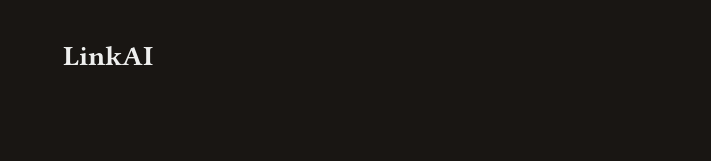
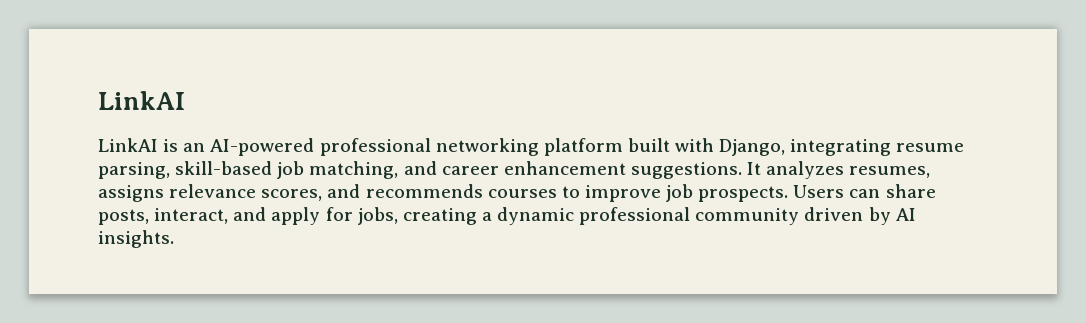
[63,46,153,66] LinkAI -> [98,91,185,110] [98,138,965,156] [98,161,931,179] [98,184,936,202] [98,207,916,225] [98,230,174,248] LinkAI // LinkAI is an AI-powered professional networking platform built with Django, integrating resume parsing, skill-based job matching, and career enhancement suggestions. It analyzes resumes, assigns relevance scores, and recommends courses to improve job prospects. Users can share posts, interact, and apply for jobs, creating a dynamic professional community driven by AI insights.

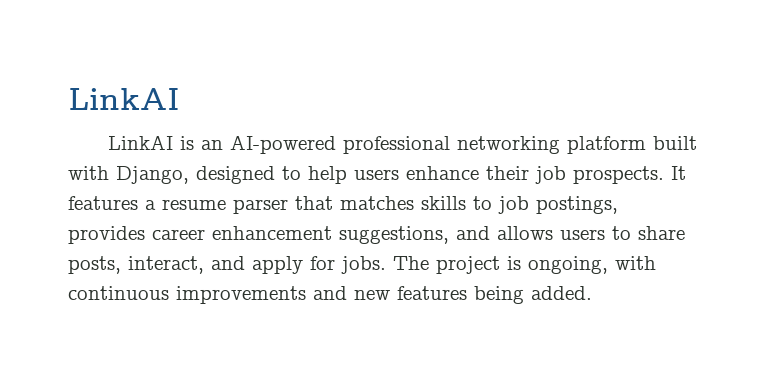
[790,139,965,156] [98,161,931,179] [98,184,881,202] integrating resume parsing, skill-based job matching, and career enhancement suggestions. It analyzes resumes, assigns relevance scores, and recommends courses to improve job prospects. Users can -> [196,166,686,184] [68,196,618,214] [68,226,631,244] designed to help users enhance their job prospects. It features a resume parser that matches skills to job postings, provides career enhancement suggestions, and allows users to
[357,207,916,225] [98,230,174,248] jobs, creating a dynamic professional community driven by AI insights. -> [341,256,656,274] [68,286,592,304] jobs. The project is ongoing, with continuous improvements and new features being added.

